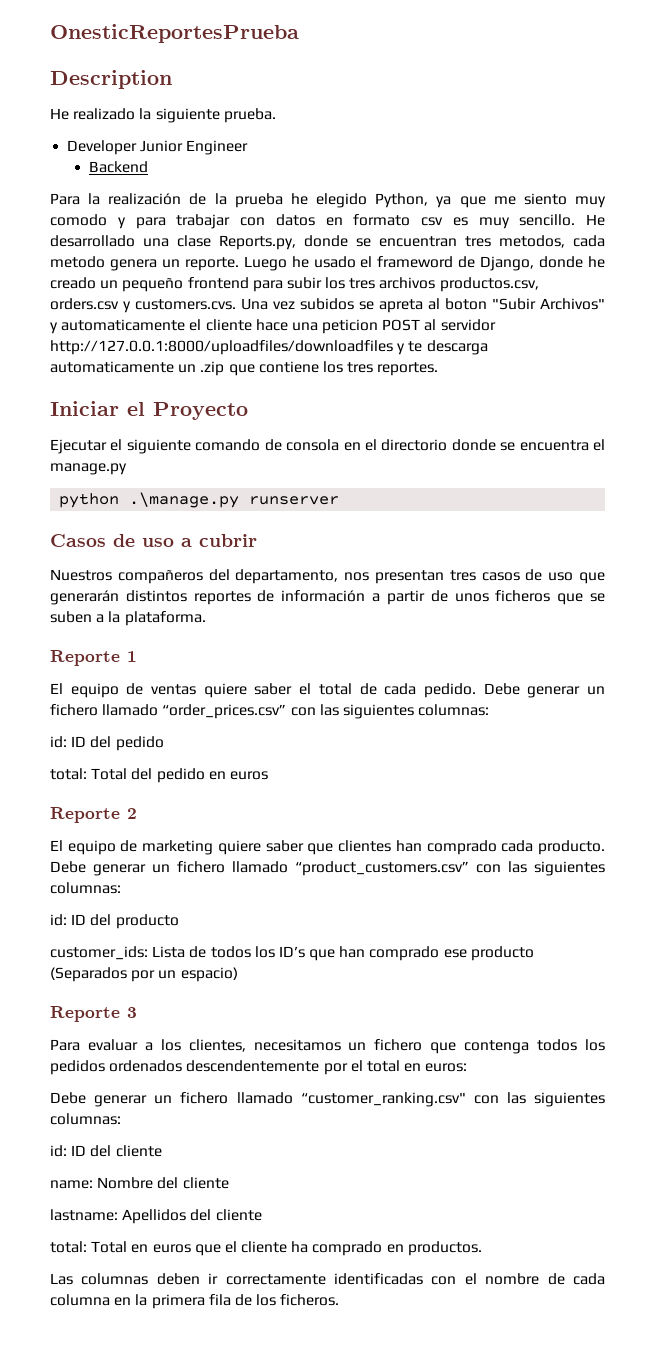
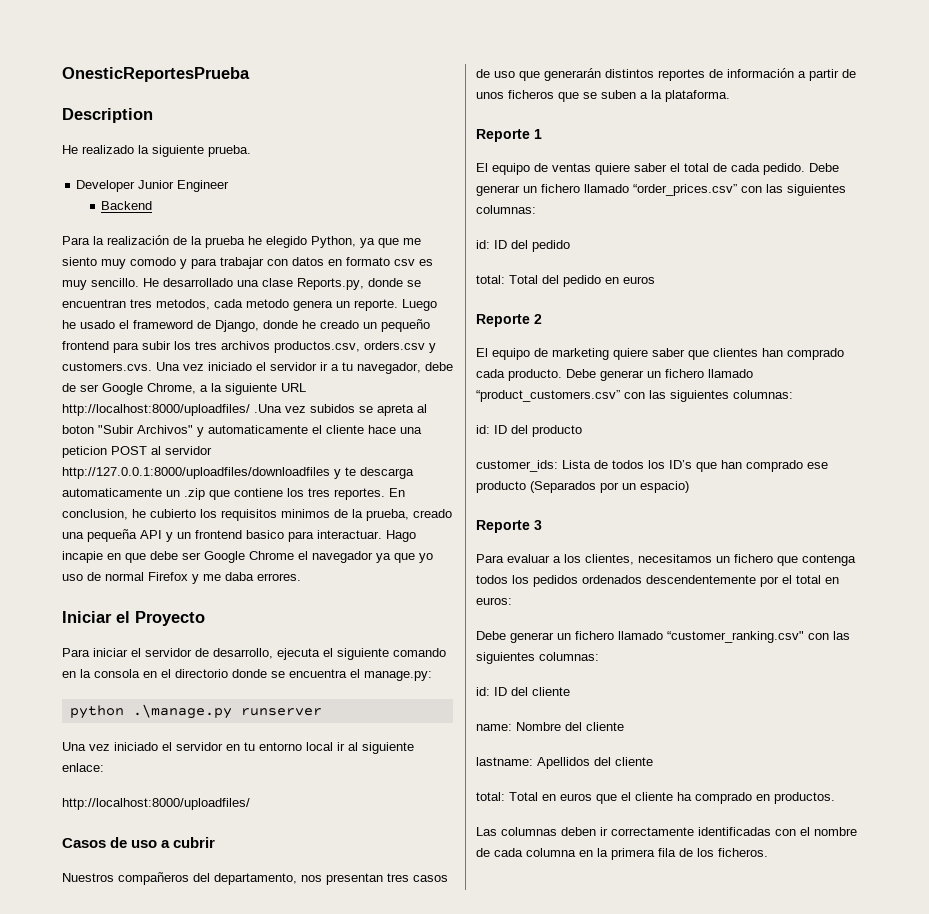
(295, 305) none -> [208,362,453,374] [62,383,306,395] [62,404,306,416] iniciado el servidor ir a tu navegador, debe de ser Google Chrome, a la siguiente URL http://localhost:8000/uploadfiles/ .Una vez
[50,401,248,420] [50,439,107,454] // Iniciar el Proyecto // Ejecutar -> [389,488,405,497] [62,509,452,521] [62,529,416,542] [62,551,433,563] [62,572,301,584] [62,611,205,626] [62,648,320,660] En conclusion, he cubierto los requisitos minimos de la prueba, creado una pequeña API y un frontend basico para interactuar. Hago incapie en que debe ser Google Chrome el navegador ya que yo uso de normal Firefox y me daba errores. // Iniciar el Proyecto // Para iniciar el servidor de desarrollo, ejecuta
[264,439,282,451] de -> [62,669,91,678] en la
[50,463,127,475] manage.py -> [364,671,432,681] manage.py:
(340, 500) none -> [62,742,414,754] [62,763,104,772] [62,798,250,810] // Una vez iniciado el servidor en tu entorno local ir al siguiente enlace: // http://localhost:8000/uploadfiles/

